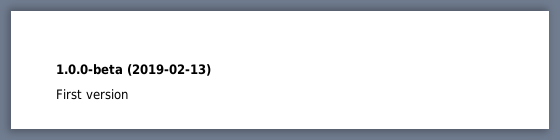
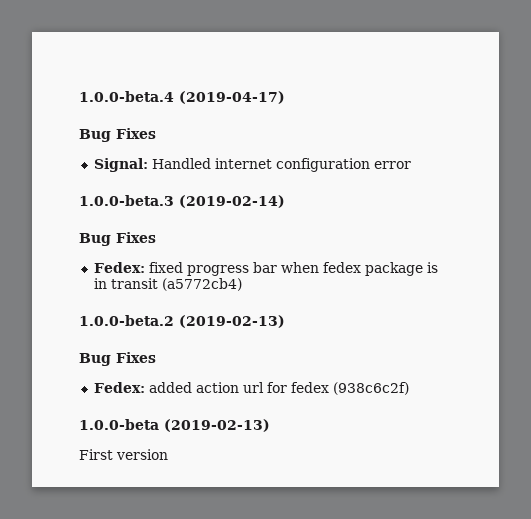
(56, 69) none -> [79,91,285,104] [79,128,156,142] [93,158,411,172] [79,195,285,208] [79,232,156,246] [93,262,438,276] [93,278,242,291] [79,315,285,328] [79,352,156,366] [93,382,409,395] 1.0.0-beta.4 (2019-04-17) // Bug Fixes // Signal: Handled internet configuration error // 1.0.0-beta.3 (2019-02-14) // Bug Fixes // Fedex: fixed progress bar when fedex package is in transit (a5772cb4) // 1.0.0-beta.2 (2019-02-13) // Bug Fixes // Fedex: added action url for fedex (938c6c2f) //

